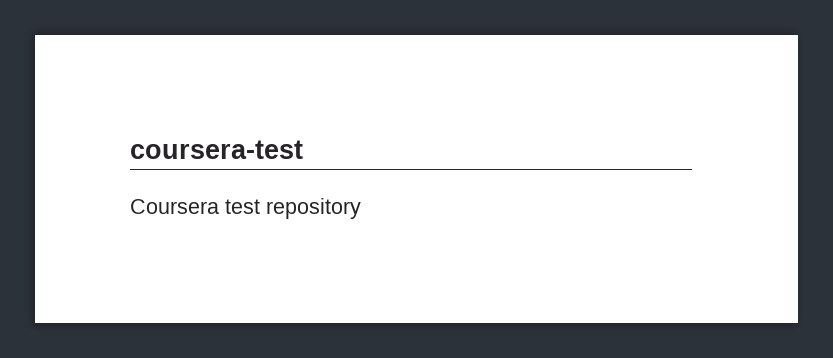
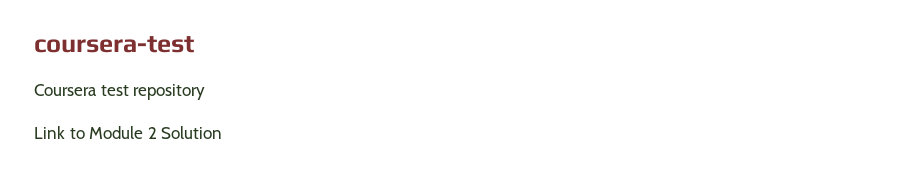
(361, 208) none -> [34,126,223,139] // Link to Module 2 Solution

